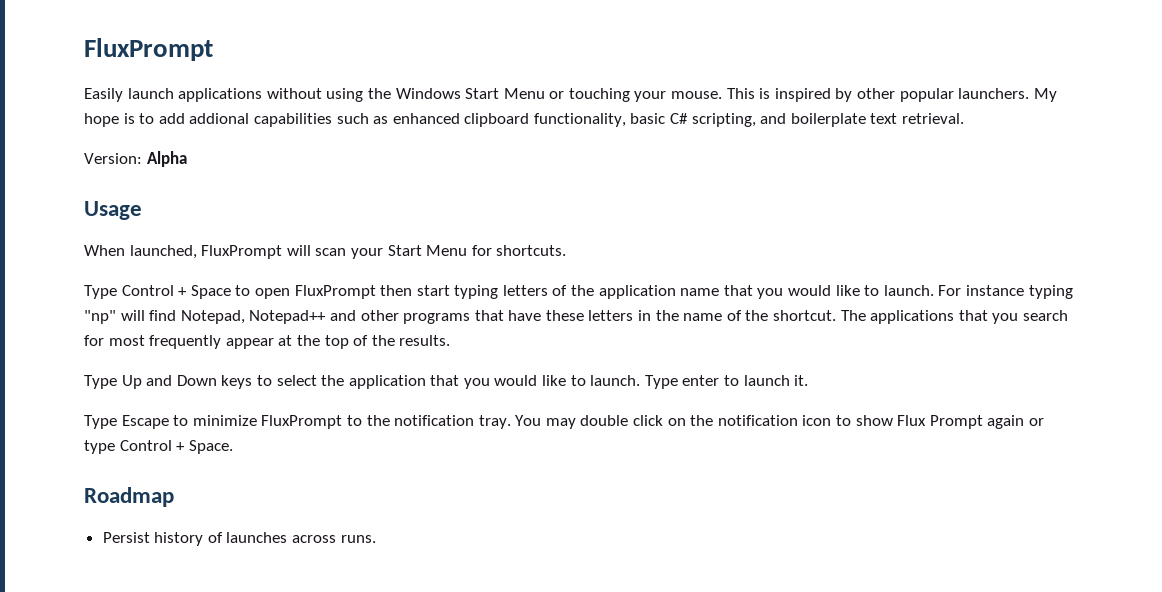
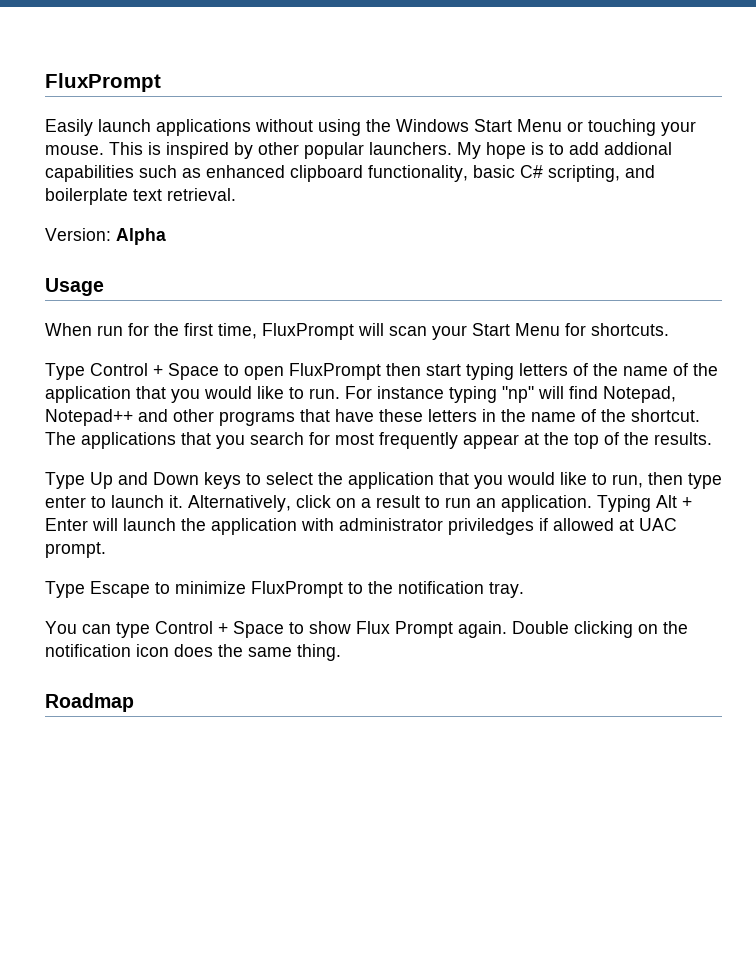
[129,245,197,259] launched, -> [97,323,257,339] run for the first time,
[598,285,934,299] application name that you would like to launch. -> [623,363,718,376] [45,386,340,403] name of the application that you would like to run.
[590,375,678,389] launch. Type -> [612,472,722,489] run, then type
(809, 380) none -> [188,495,692,512] [45,518,677,535] [45,542,106,558] Alternatively, click on a result to run an application. Typing Alt + Enter will launch the application with administrator priviledges if allowed at UAC prompt.
[515,415,1044,429] [84,440,233,454] [84,487,174,507] [102,532,376,546] You may double click on the notification icon to show Flux Prompt again or type Control + Space. // Roadmap // Persist history of launches across runs. -> [45,621,688,638] [45,644,341,661] [45,693,134,712] // You can type Control + Space to show Flux Prompt again. Double clicking on the notification icon does the same thing. // Roadmap

